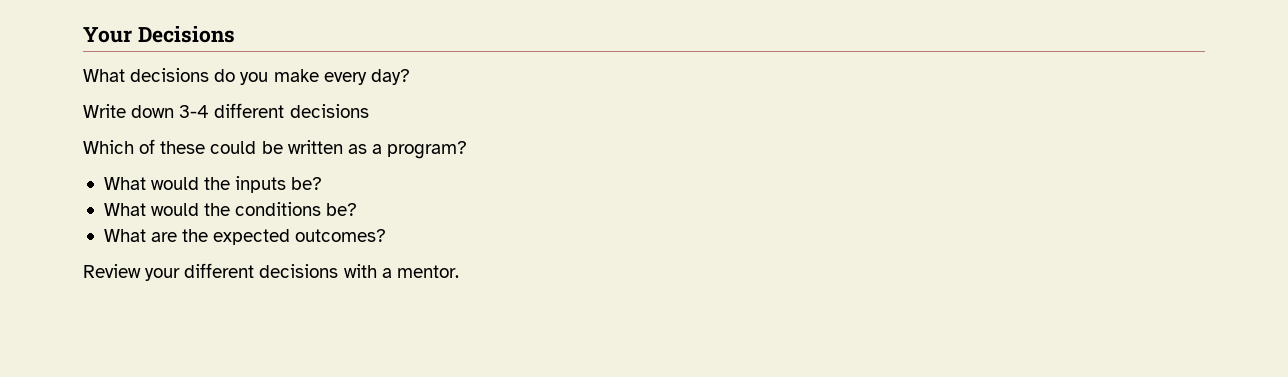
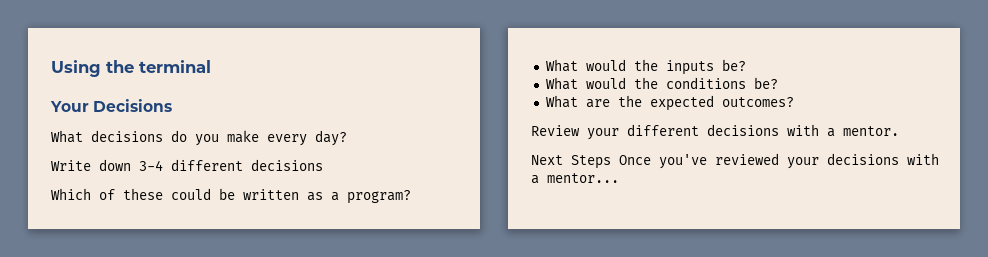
(83, 35) none -> [51,60,211,77] Using the terminal //
(459, 271) none -> [531,153,939,169] [531,173,619,184] // Next Steps Once you've reviewed your decisions with a mentor...

